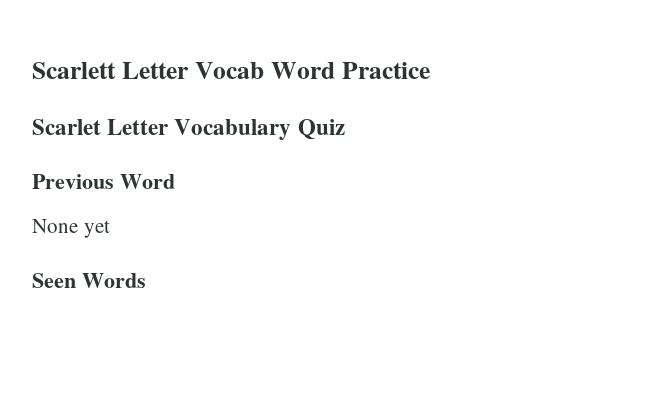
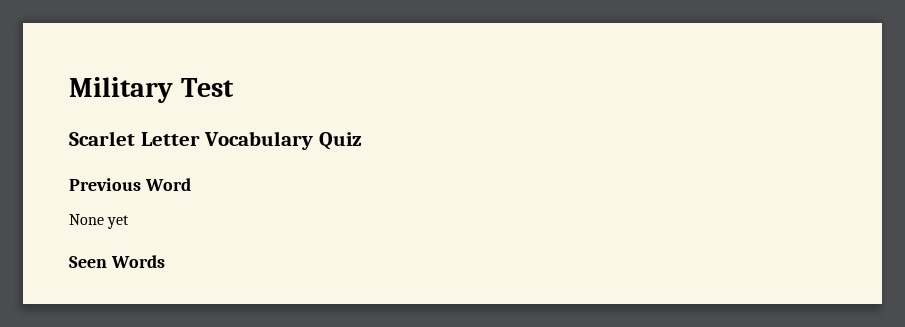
[32,62,430,79] Scarlett Letter Vocab Word Practice -> [69,77,234,103] Military Test

